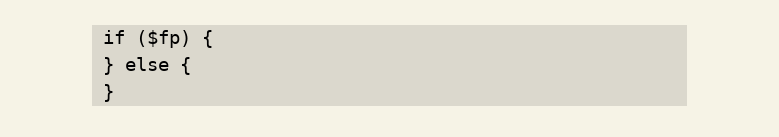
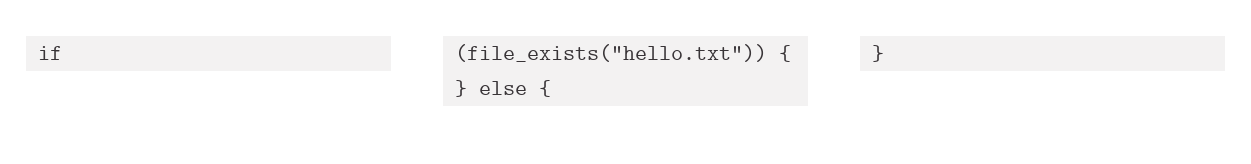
[136,30,192,48] ($fp) -> [454,44,767,62] (file_exists("hello.txt"))

